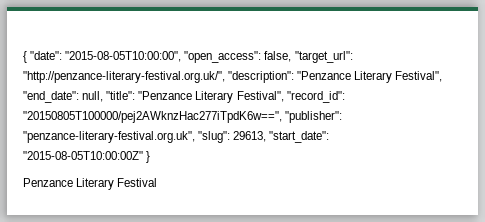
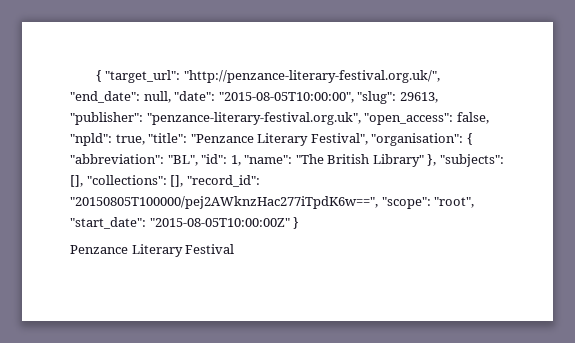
[23,51,353,63] [23,71,443,83] [23,91,345,103] [23,111,343,123] [23,131,267,143] { "date": "2015-08-05T10:00:00", "open_access": false, "target_url": "http://penzance-literary-festival.org.uk/", "description": "Penzance Literary Festival", "end_date": null, "title": "Penzance Literary Festival", "record_id": "20150805T100000/pej2AWknzHac277iTpdK6w==", "publisher": "penzance-literary-festival.org.uk", "slug": 29613, -> [95,70,440,83] [70,91,438,104] [70,112,489,125] [70,133,473,146] [70,154,504,167] [70,175,260,187] [70,196,475,209] { "target_url": "http://penzance-literary-festival.org.uk/", "end_date": null, "date": "2015-08-05T10:00:00", "slug": 29613, "publisher": "penzance-literary-festival.org.uk", "open_access": false, "npld": true, "title": "Penzance Literary Festival", "organisation": { "abbreviation": "BL", "id": 1, "name": "The British Library" }, "subjects": [], "collections": [], "record_id": "20150805T100000/pej2AWknzHac277iTpdK6w==", "scope": "root",

